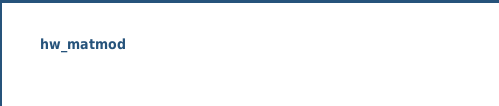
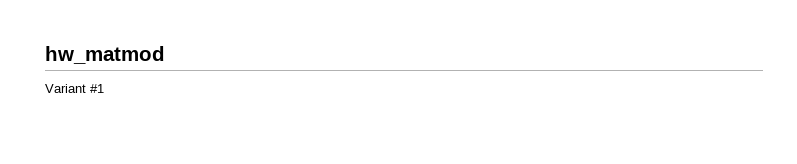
(126, 45) none -> [45,84,104,93] // Variant #1

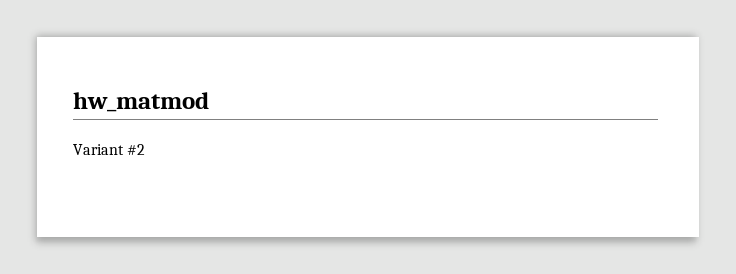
[90,84,104,93] #1 -> [127,144,146,155] #2

